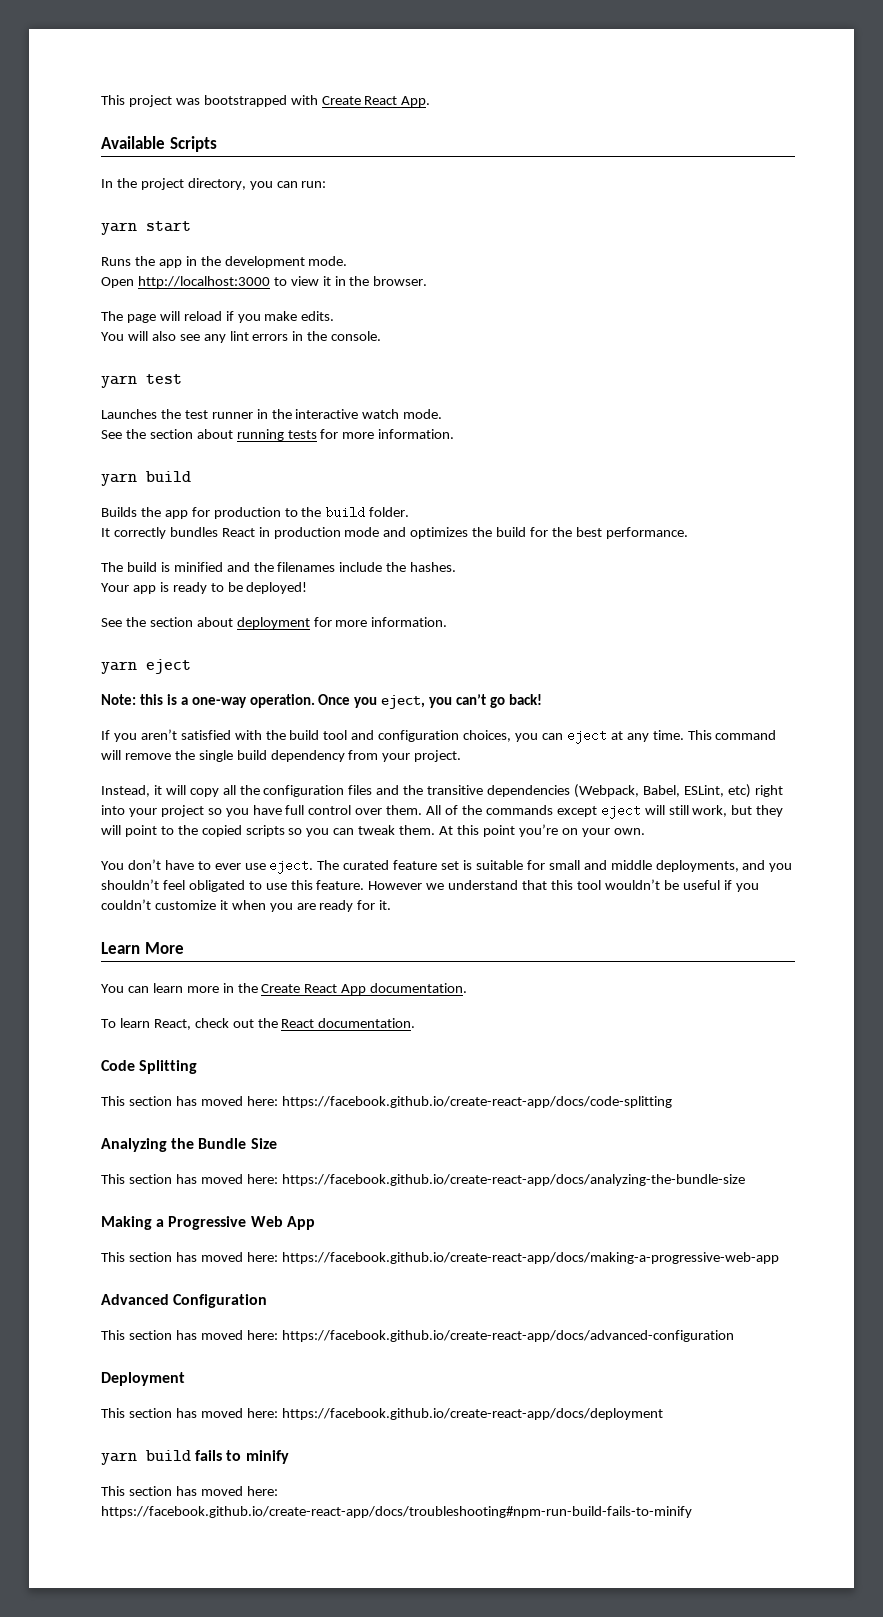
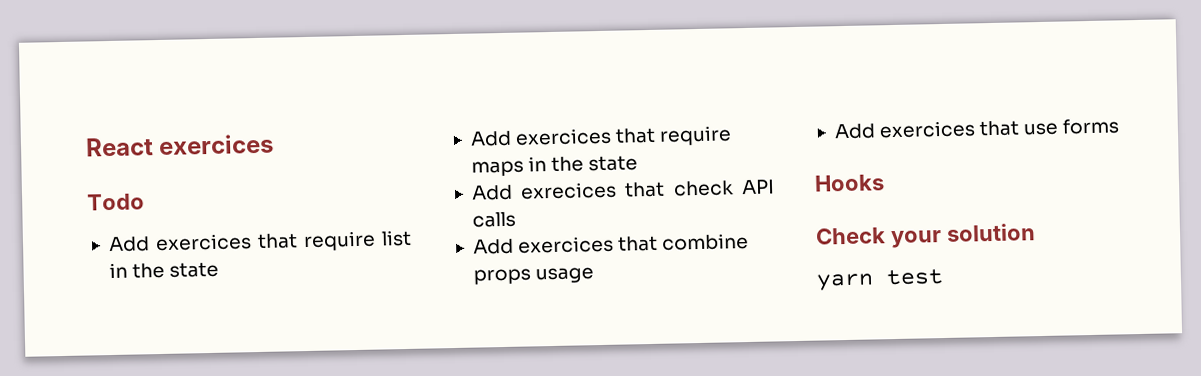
[101,95,431,107] [101,136,217,152] [101,178,327,190] [101,221,191,235] [101,256,348,268] [101,276,428,288] [101,311,335,323] [101,331,382,343] [101,374,182,388] [101,409,443,419] [101,429,455,441] [101,471,191,486] [101,506,410,519] [101,527,688,539] [101,562,457,572] [101,582,308,594] [101,617,448,629] [101,659,191,674] [101,694,542,709] [101,729,777,744] [101,750,462,762] [101,784,783,798] [101,804,784,819] [101,824,645,837] [101,859,793,874] [101,879,759,892] [101,899,392,912] [101,942,184,954] [101,983,468,995] [101,1018,416,1030] [101,1060,198,1074] [101,1096,672,1108] [101,1138,277,1152] [101,1174,745,1186] [101,1216,315,1230] [101,1252,779,1264] [101,1294,268,1308] [101,1330,734,1342] [101,1372,185,1386] [101,1408,663,1420] [101,1450,289,1465] [101,1486,278,1496] [101,1506,692,1518] This project was bootstrapped with Create React App. // Available Scripts // In the project directory, you can run: // yarn start // Runs the app in the development mode. // Open http://localhost:3000 to view it in the browser. // The page will reload if you make edits. // You will also see any lint errors in the console. // yarn test // Launches the test runner in the interactive watch mode. // See the section about running tests for more information. // yarn build // Builds the app for production to the build folder. // It correctly bundles React in production mode and optimizes the build for the best performance. // The build is minified and the filenames include the hashes. // Your app is ready to be deployed! // See the section about deployment for more information. // yarn eject // Note: this is a one-way operation. Once you eject, you can’t go back! // If you aren’t satisfied with the build tool and configuration choices, you can eject at any time. This command will remove the single build dependency from your project. // Instead, it will copy all the configuration files and the transitive dependencies (Webpack, Babel, ESLint, etc) right into your project so you have full control over them. All of the commands except eject will still work, but they will point to the copied scripts so you can tweak them. At this point you’re on your own. // You don’t have to ever use eject. The curated feature set is suitable for small and middle deployments, and you shouldn’t feel obligated to use this feature. However we understand that this tool wouldn’t be useful if you couldn’t customize it when you are ready for it. // Learn More // You can learn more in the Create React App documentation. // To learn React, check out the React documentation. // Code Splitting // This section has moved here: https://facebook.github.io/create-react-app/docs/code-splitting // Analyzing the Bundle Size // This section has moved here: https://facebook.github.io/create-react-app/docs/analyzing-the-bundle-size // Making a Progressive Web App // This section has moved here: https://facebook.github.io/create-react-app/docs/making-a-progressive-web-app // Advanced Configuration // This section has moved here: https://facebook.github.io/create-react-app/docs/advanced-configuration // Deployment // This section has moved here: https://facebook.github.io/create-react-app/docs/deployment // yarn build fails to minify // This section has moved here: https://facebook.github.io/create-react-app/docs/troubleshooting#npm-run-build-fails-to-minify -> [85,133,275,157] [87,193,145,211] [107,229,413,253] [108,261,220,279] [469,125,733,147] [470,155,639,177] [470,179,775,201] [471,211,516,228] [472,232,750,255] [472,267,595,285] [833,118,1120,140] [814,174,885,192] [815,223,1036,249] [816,269,944,291] React exercices // Todo // Add exercices that require list in the state // Add exercices that require maps in the state // Add exrecices that check API calls // Add exercices that combine props usage // Add exercices that use forms // Hooks // Check your solution // yarn test

